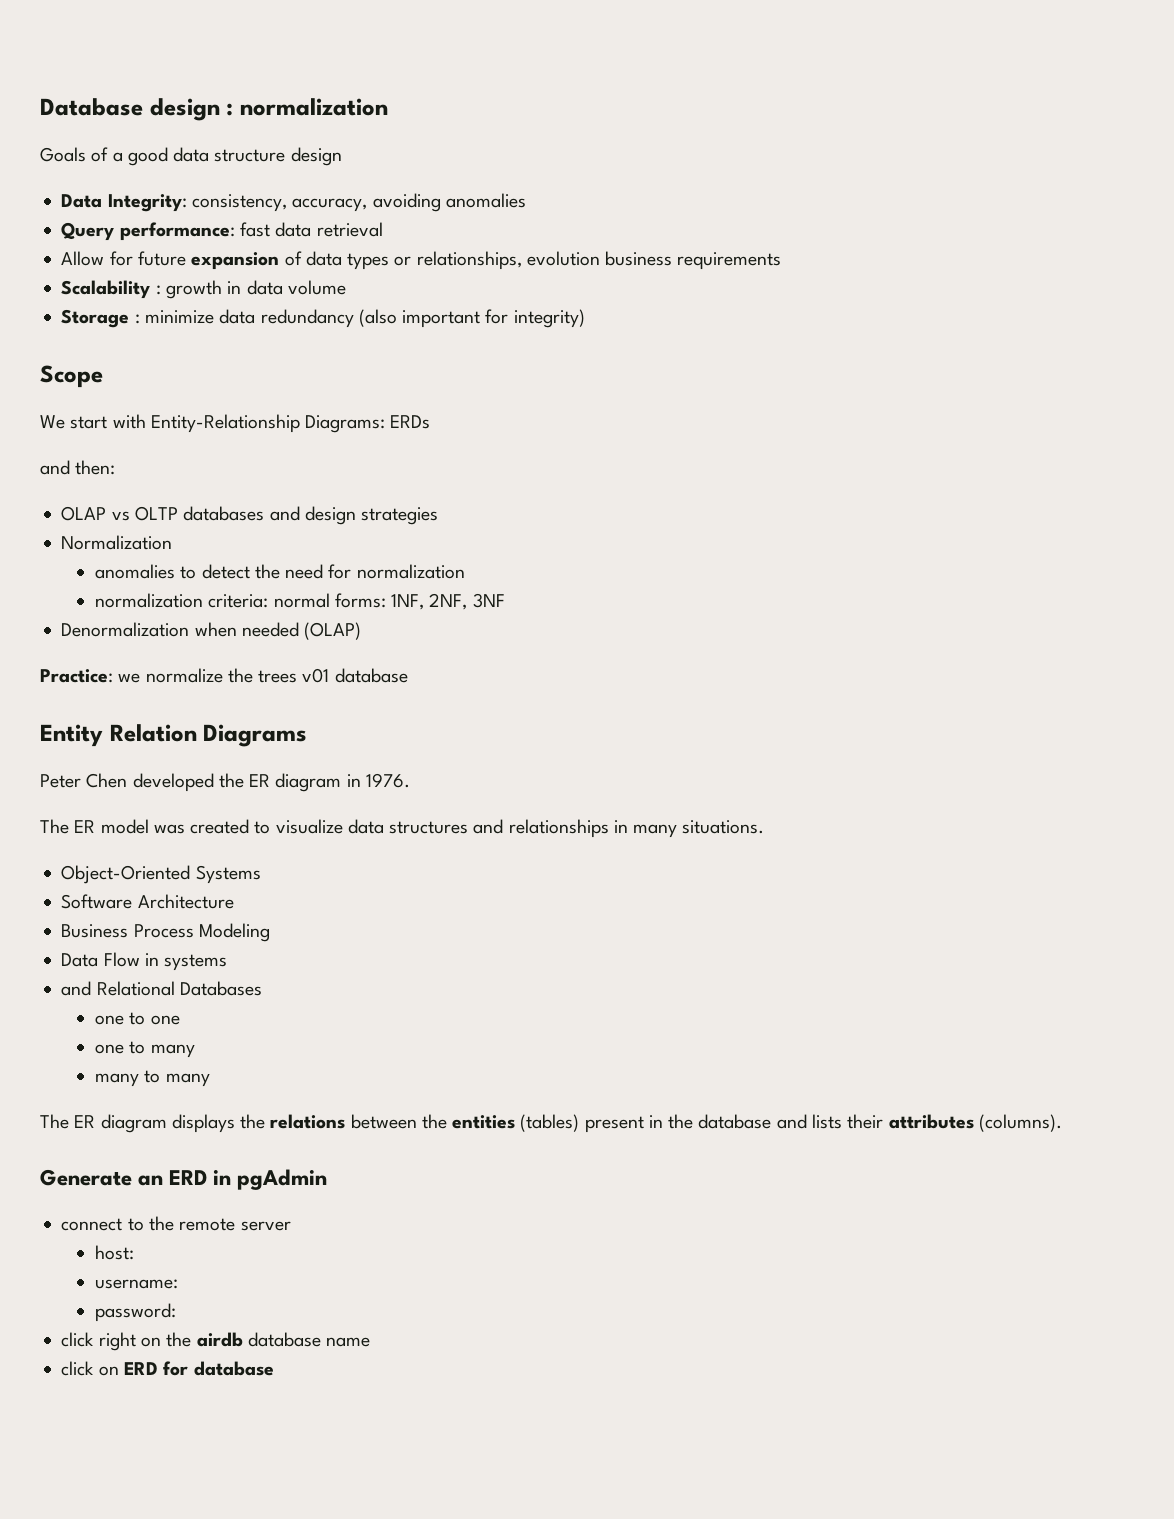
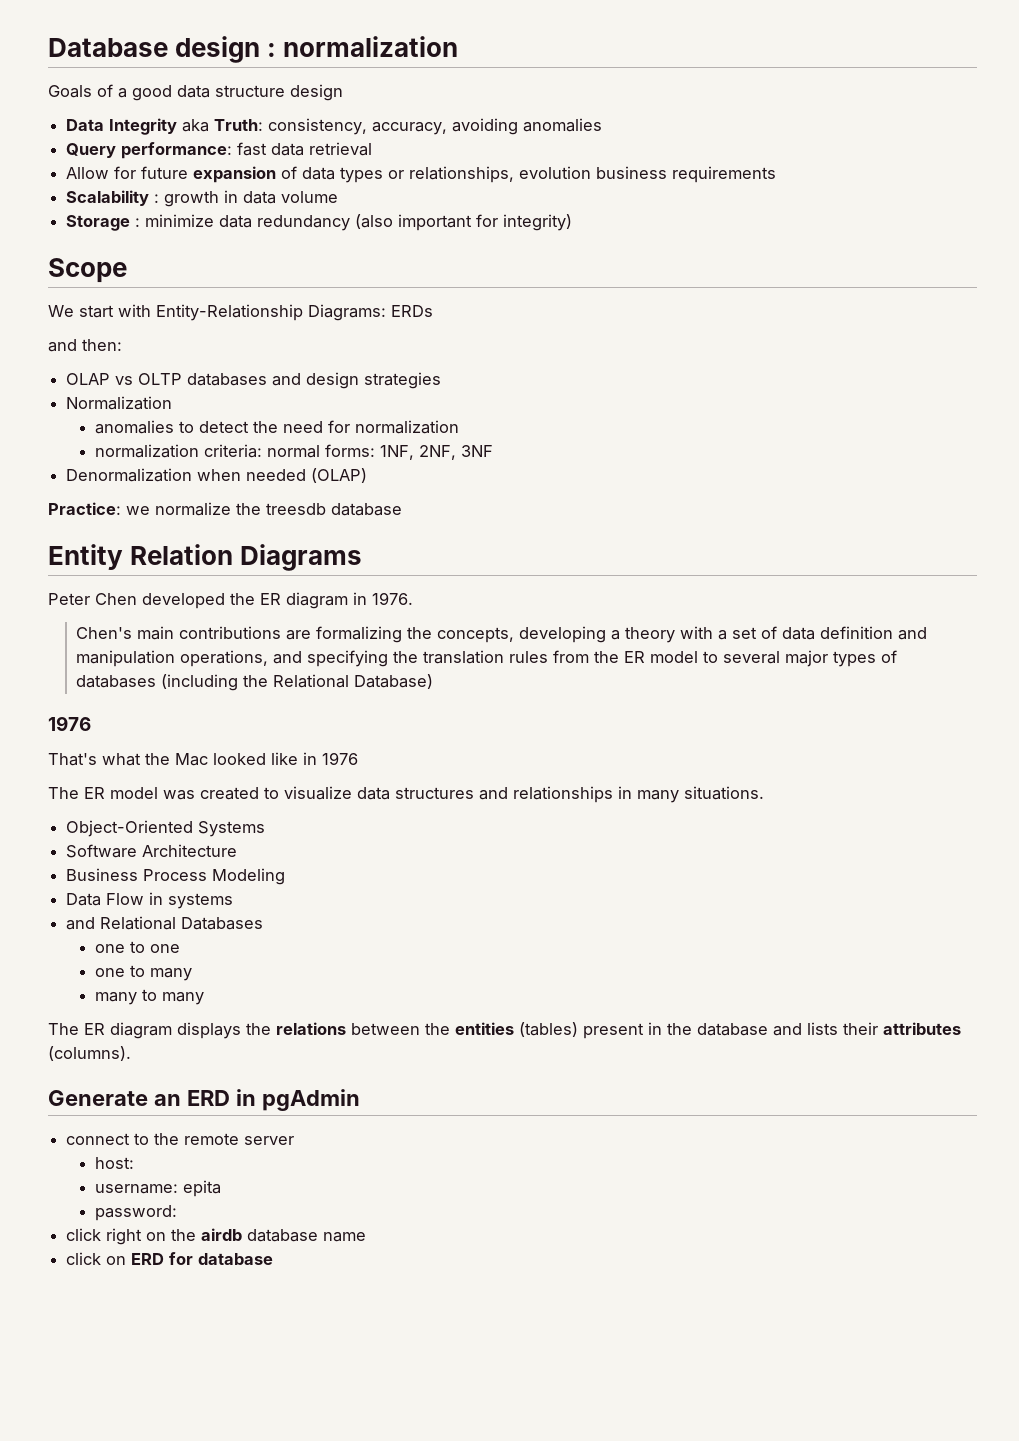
[107,194,187,212] Integrity: -> [109,118,264,135] Integrity aka Truth:
[258,668,330,683] trees v01 -> [266,503,326,515] treesdb
(410, 780) none -> [76,626,928,643] [76,650,898,667] [76,674,434,691] [48,716,91,731] [48,752,358,766] // Chen's main contributions are formalizing the concepts, developing a theory with a set of data definition and manipulation operations, and specifying the translation rules from the ER model to several major types of databases (including the Relational Database) // 1976 // That's what the Mac looked like in 1976
(179, 1284) none -> [182,1180,221,1197] epita

